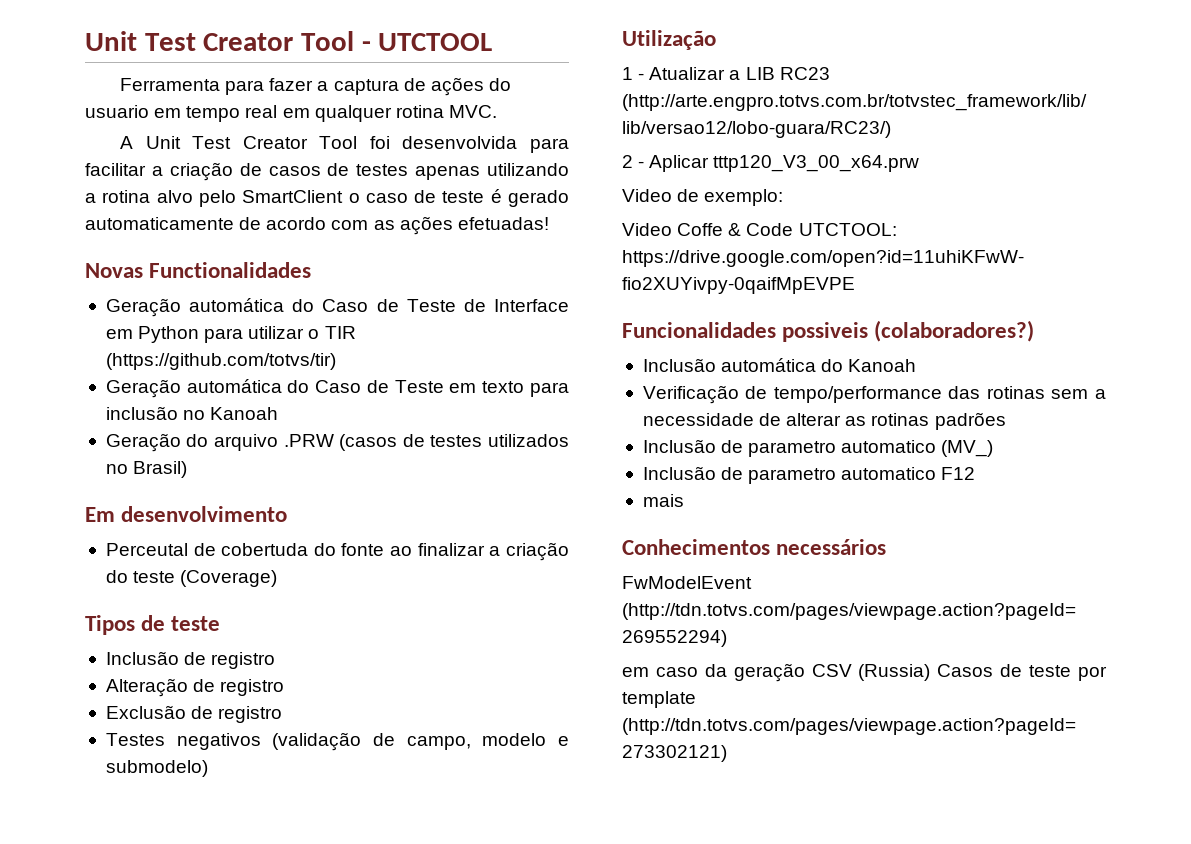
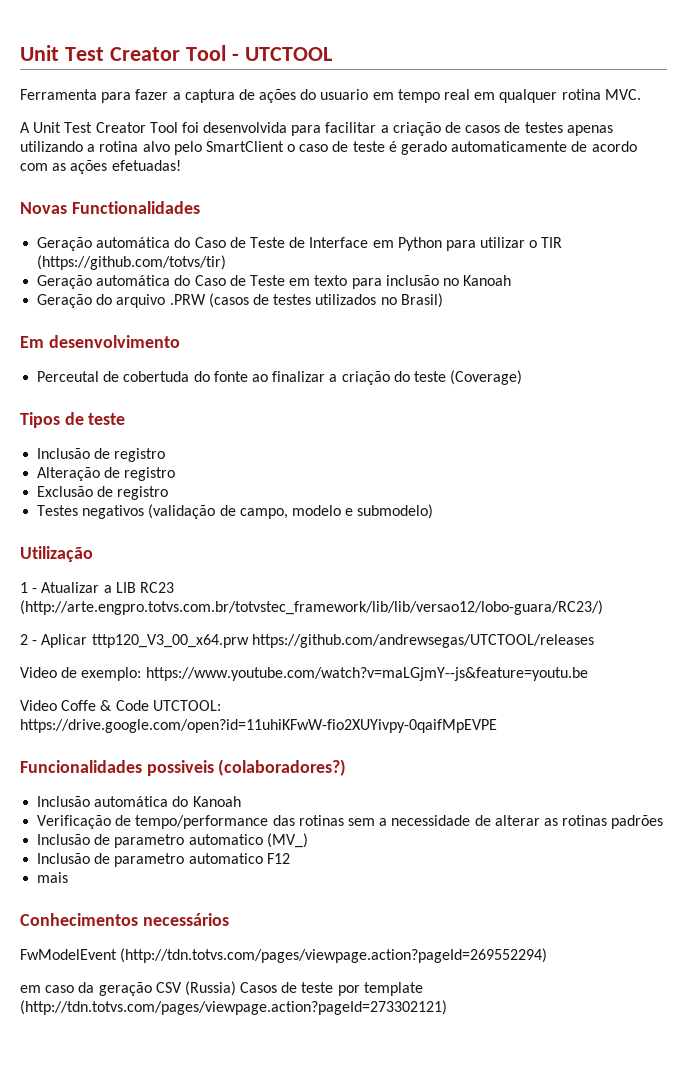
(920, 163) none -> [251,634,594,648] https://github.com/andrewsegas/UTCTOOL/releases
(784, 197) none -> [145,667,588,681] https://www.youtube.com/watch?v=maLGjmY--js&feature=youtu.be

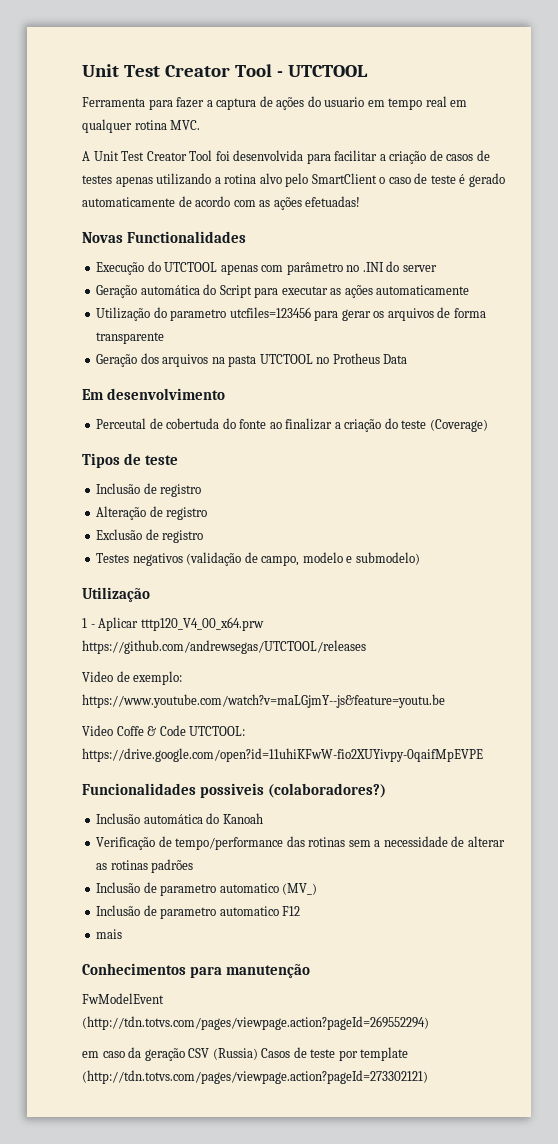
[37,237,563,251] [37,255,227,270] [37,275,512,289] [37,293,443,308] Geração automática do Caso de Teste de Interface em Python para utilizar o TIR (https://github.com/totvs/tir) // Geração automática do Caso de Teste em texto para inclusão no Kanoah // Geração do arquivo .PRW (casos de testes utilizados no Brasil) -> [96,261,437,275] [96,284,470,298] [96,307,486,321] [96,332,165,344] [96,353,408,367] Execução do UTCTOOL apenas com parâmetro no .INI do server // Geração automática do Script para executar as ações automaticamente // Utilização do parametro utcfiles=123456 para gerar os arquivos de forma transparente // Geração dos arquivos na pasta UTCTOOL no Protheus Data
[41,582,174,593] [20,600,603,615] [20,634,249,648] Atualizar a LIB RC23 (http://arte.engpro.totvs.com.br/totvstec_framework/lib/lib/versao12/lobo-guara/RC23/) // 2 - Aplicar tttp120_V3_00_x64.prw -> [98,617,264,631] Aplicar tttp120_V4_00_x64.prw
[142,913,229,926] necessários -> [189,964,310,978] para manutenção

